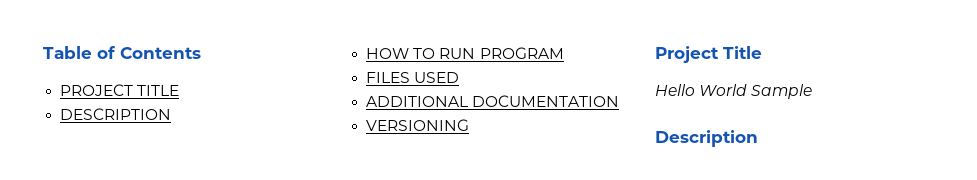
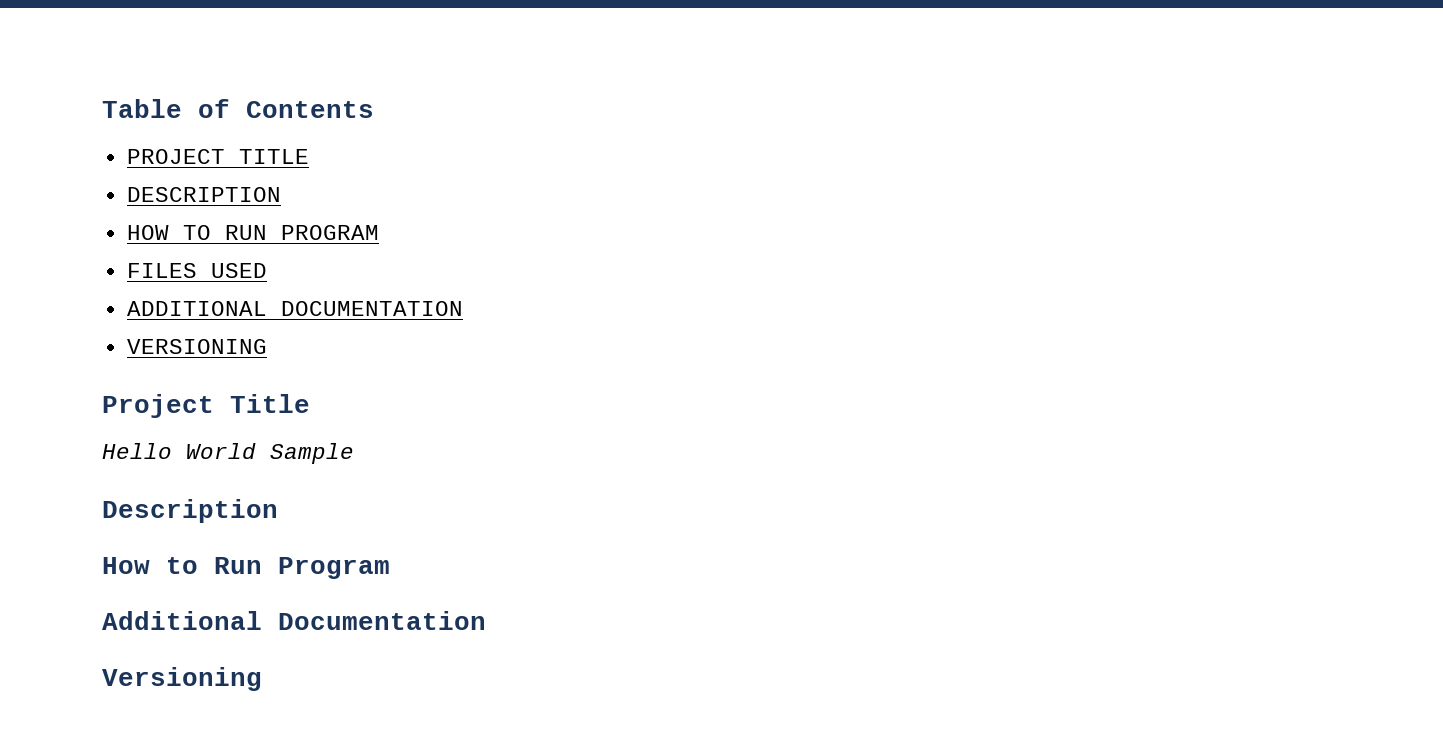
(758, 138) none -> [102,557,390,579] [102,611,486,630] [102,667,262,691] // How to Run Program // Additional Documentation // Versioning

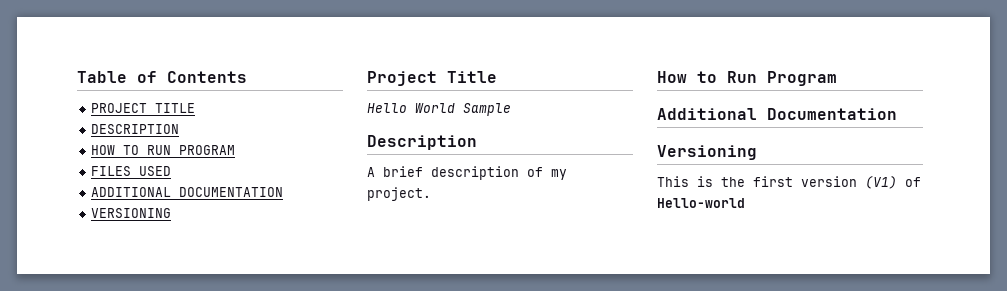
(278, 511) none -> [367,166,567,180] [367,187,431,201] // A brief description of my project.
(262, 679) none -> [657,176,921,189] [657,198,745,208] // This is the first version (V1) of Hello-world

